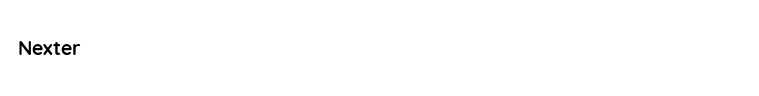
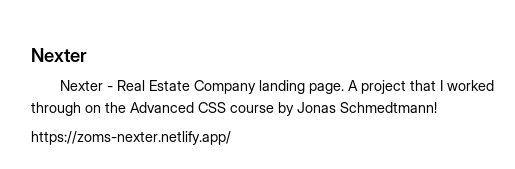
[18,41,81,55] Nexter -> [31,48,87,62] [59,80,494,94] [31,102,437,116] [31,131,231,145] Nexter // Nexter - Real Estate Company landing page. A project that I worked through on the Advanced CSS course by Jonas Schmedtmann! // https://zoms-nexter.netlify.app/

